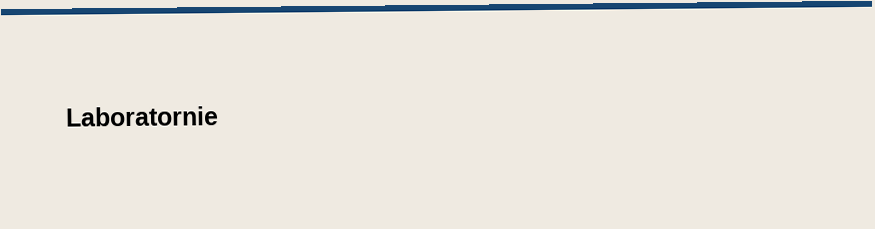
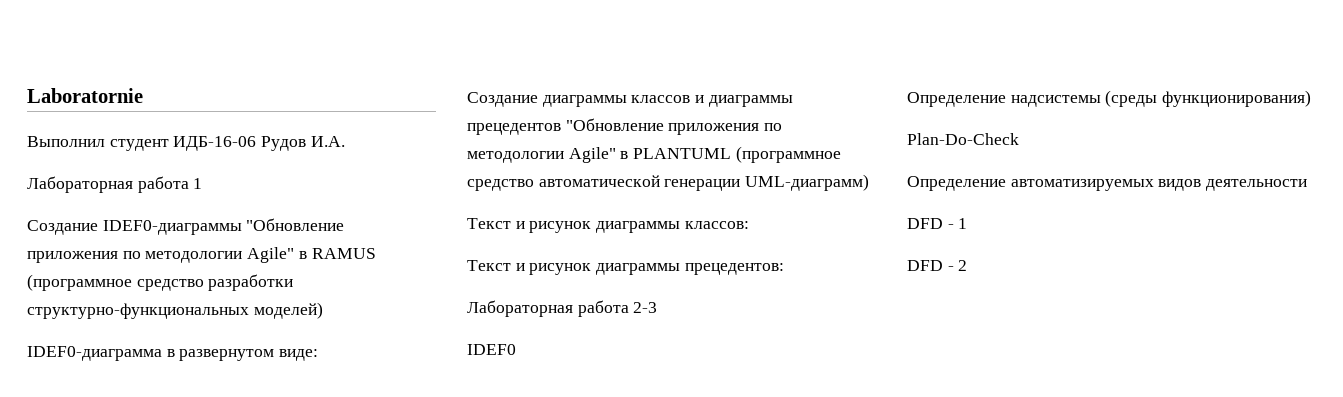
(219, 116) none -> [27,136,345,151] [27,176,203,193] [27,218,345,235] [27,247,376,263] [27,274,294,291] [27,302,323,319] [27,346,319,361] [467,92,793,107] [467,118,783,135] [467,146,841,163] [467,174,870,191] [467,218,749,233] [467,260,784,275] [467,300,658,317] [467,344,516,355] [907,90,1312,107] [907,133,1019,145] [907,176,1308,191] [907,218,968,229] [907,260,968,271] // Выполнил студент ИДБ-16-06 Рудов И.А. // Лабораторная работа 1 // Создание IDEF0-диаграммы "Обновление приложения по методологии Agile" в RAMUS (программное средство разработки структурно-функциональных моделей) // IDEF0-диаграмма в развернутом виде: // Создание диаграммы классов и диаграммы прецедентов "Обновление приложения по методологии Agile" в PLANTUML (программное средство автоматической генерации UML-диаграмм) // Текст и рисунок диаграммы классов: // Текст и рисунок диаграммы прецедентов: // Лабораторная работа 2-3 // IDEF0 // Определение надсистемы (среды функционирования) // Plan-Do-Check // Определение автоматизируемых видов деятельности // DFD - 1 // DFD - 2

